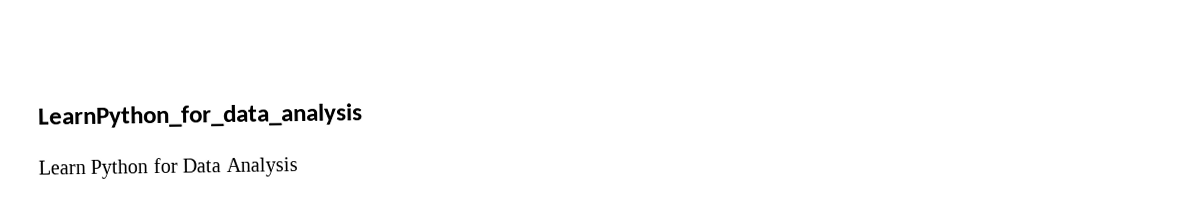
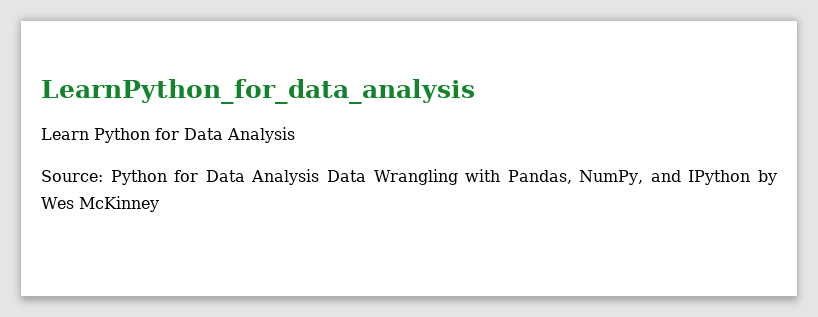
(298, 167) none -> [41,169,777,185] [41,196,159,212] // Source: Python for Data Analysis Data Wrangling with Pandas, NumPy, and IPython by Wes McKinney

